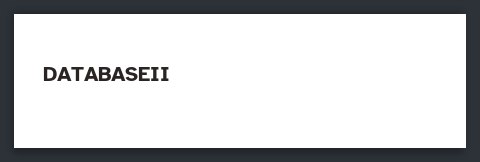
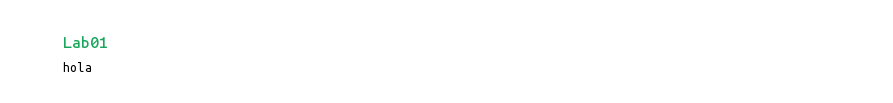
[43,67,170,81] DATABASEII -> [63,36,108,48] [63,62,92,72] Lab01 // hola

